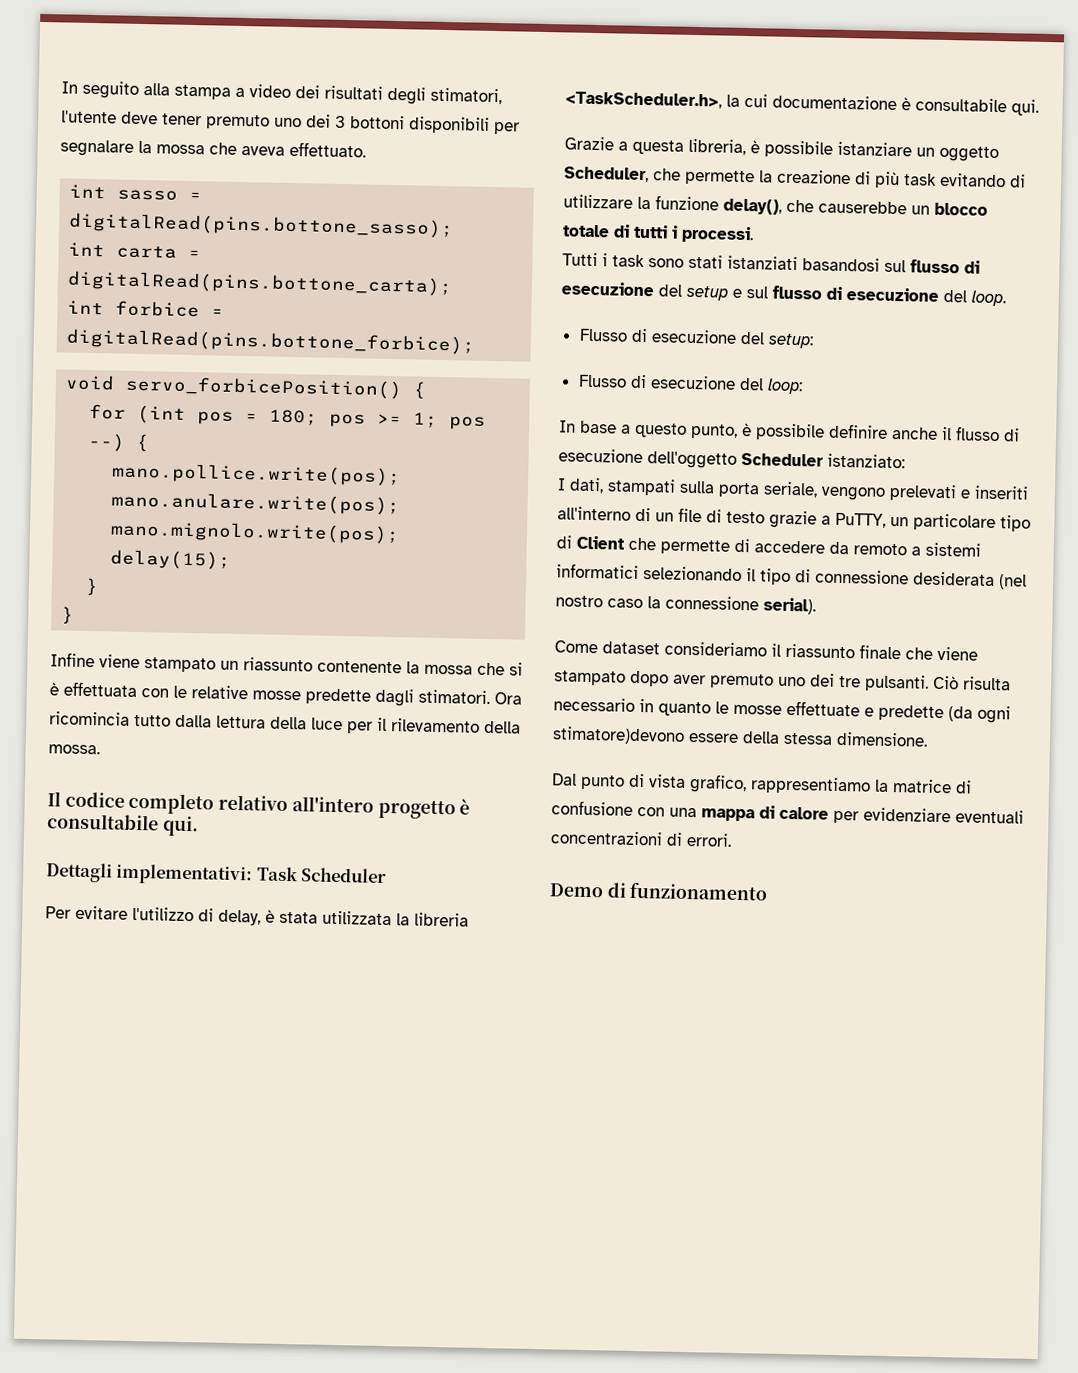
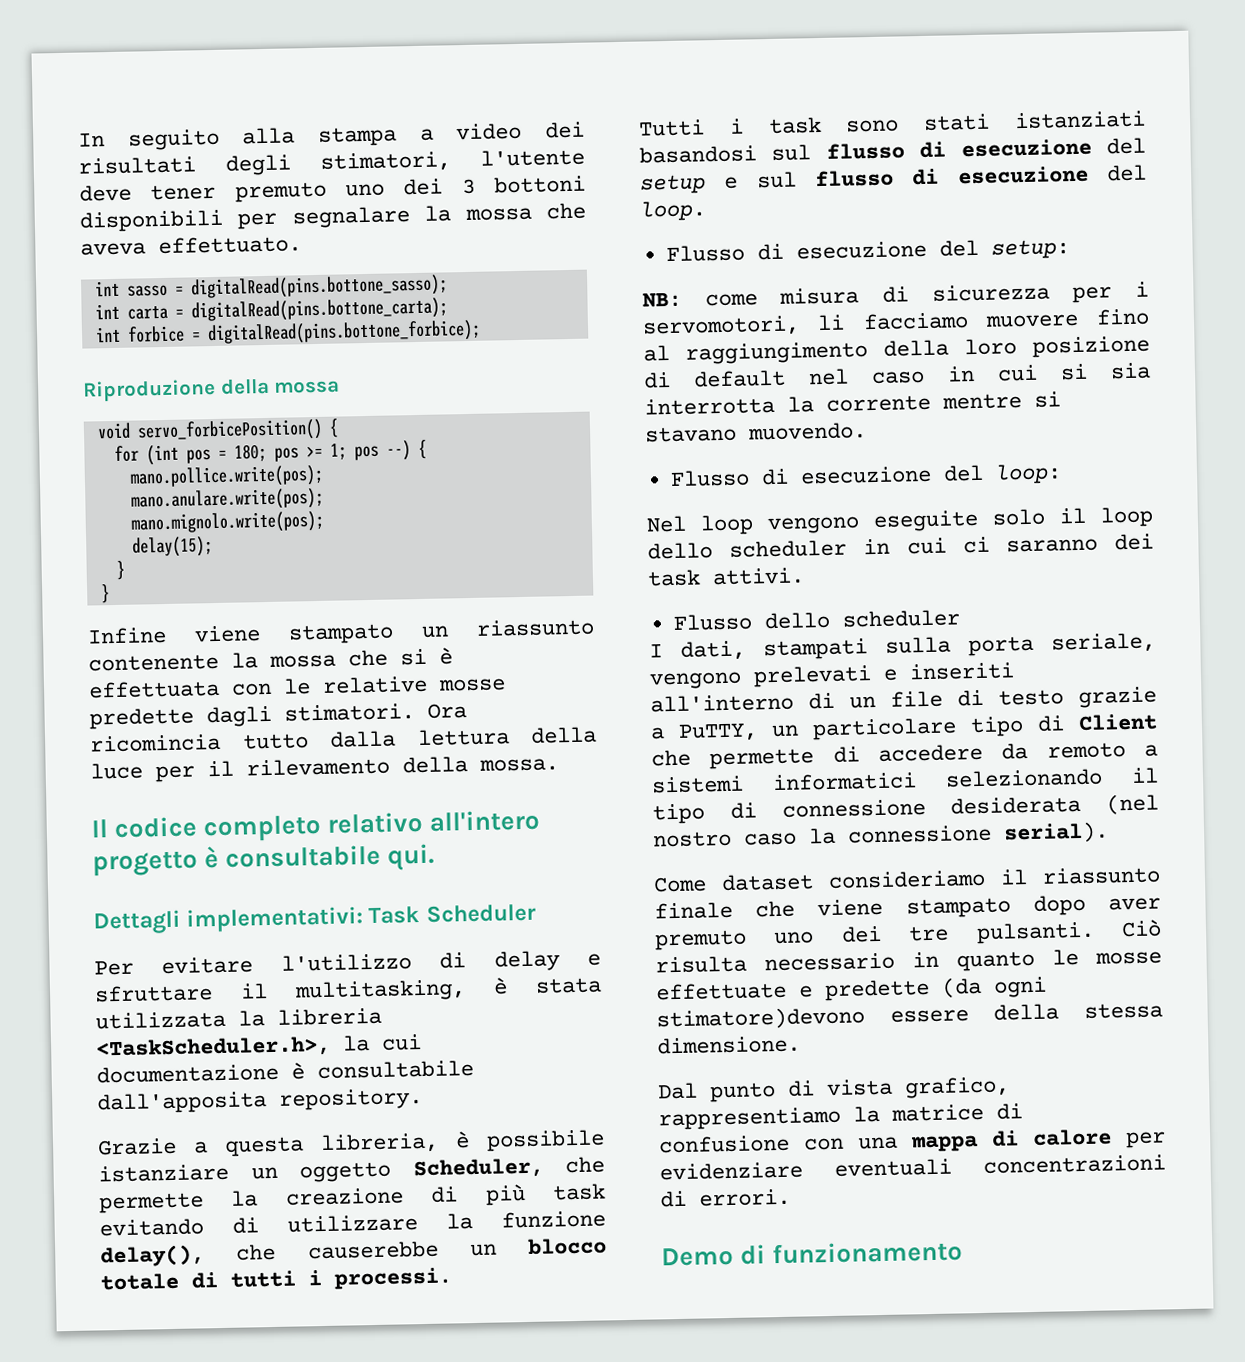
(476, 341) none -> [82,377,341,402] // Riproduzione della mossa
[218,909,261,926] delay, -> [493,950,601,972] [94,979,466,1003] delay e sfruttare il multitasking,
[1011,99,1039,116] qui. -> [97,1088,423,1115] dall'apposita repository.
(814, 341) none -> [642,281,1149,308] [642,308,1150,338] [643,335,1150,365] [643,362,1151,389] [644,391,1061,416] [645,422,867,443] // NB: come misura di sicurezza per i servomotori, li facciamo muovere fino al raggiungimento della loro posizione di default nel caso in cui si sia interrotta la corrente mentre si stavano muovendo.
[559,420,1020,442] [558,448,905,469] In base a questo punto, è possibile definire anche il flusso di esecuzione dell'oggetto Scheduler istanziato: -> [646,506,1154,536] [647,533,1154,560] [647,567,805,587] [672,609,960,631] Nel loop vengono eseguite solo il loop dello scheduler in cui ci saranno dei task attivi. // Flusso dello scheduler

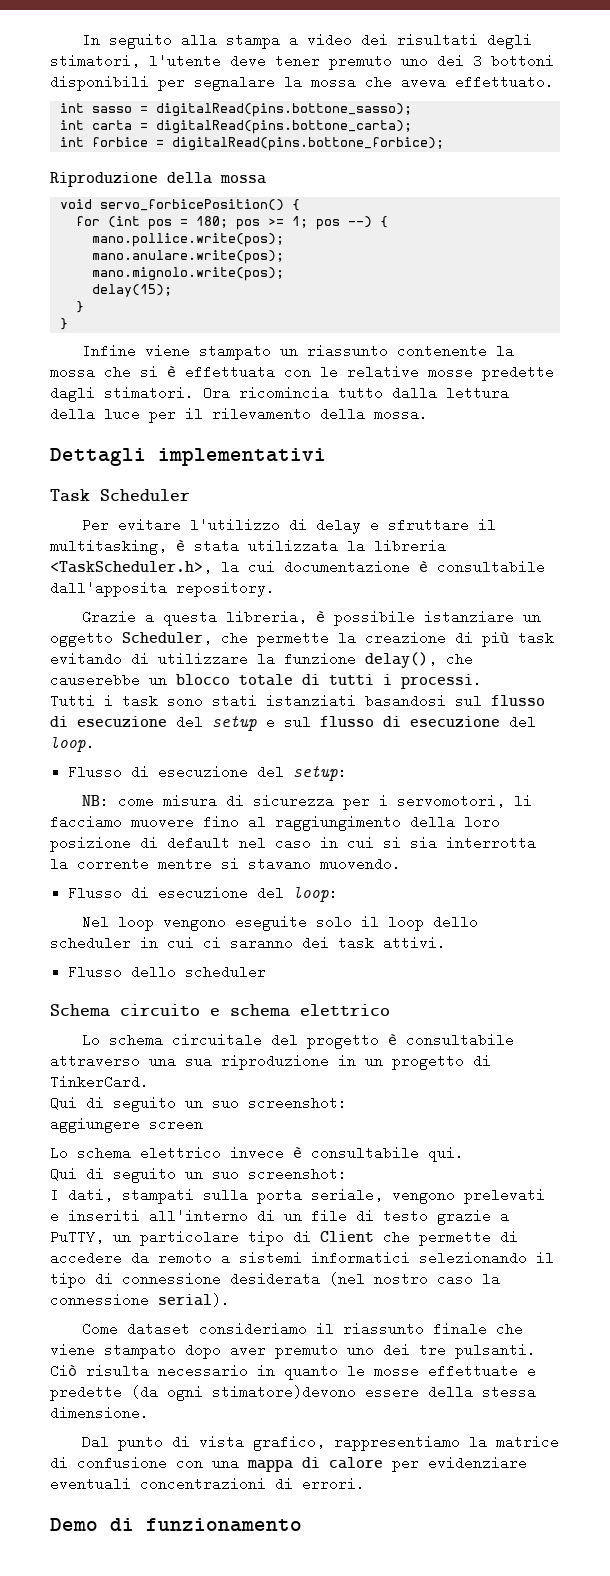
[91,809,541,843] [92,843,436,877] [93,906,364,935] Il codice completo relativo all'intero progetto è consultabile qui. // Dettagli implementativi: -> [50,448,326,466] Dettagli implementativi //
(960, 618) none -> [50,1004,390,1017] [82,1033,515,1049] [50,1054,491,1070] [50,1075,149,1089] [50,1096,347,1112] [50,1117,203,1133] [50,1146,464,1162] [50,1167,347,1183] // Schema circuito e schema elettrico // Lo schema circuitale del progetto è consultabile attraverso una sua riproduzione in un progetto di TinkerCard. // Qui di seguito un suo screenshot: // aggiungere screen // Lo schema elettrico invece è consultabile qui. // Qui di seguito un suo screenshot:

